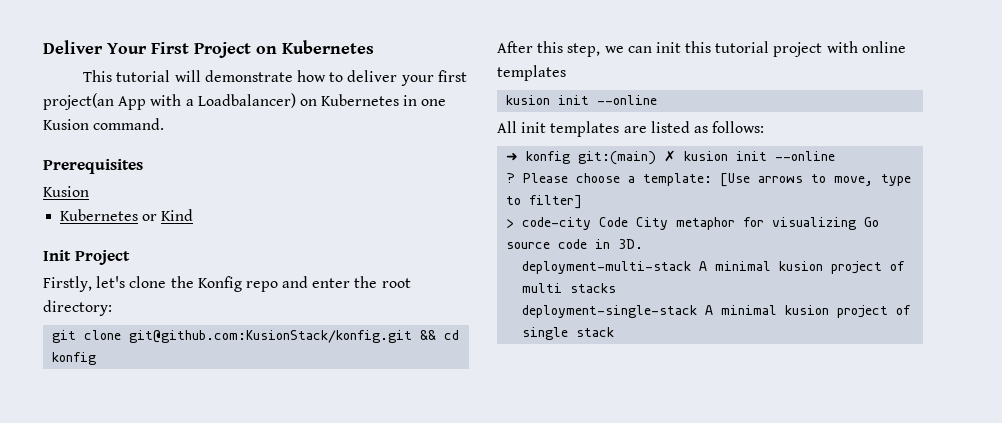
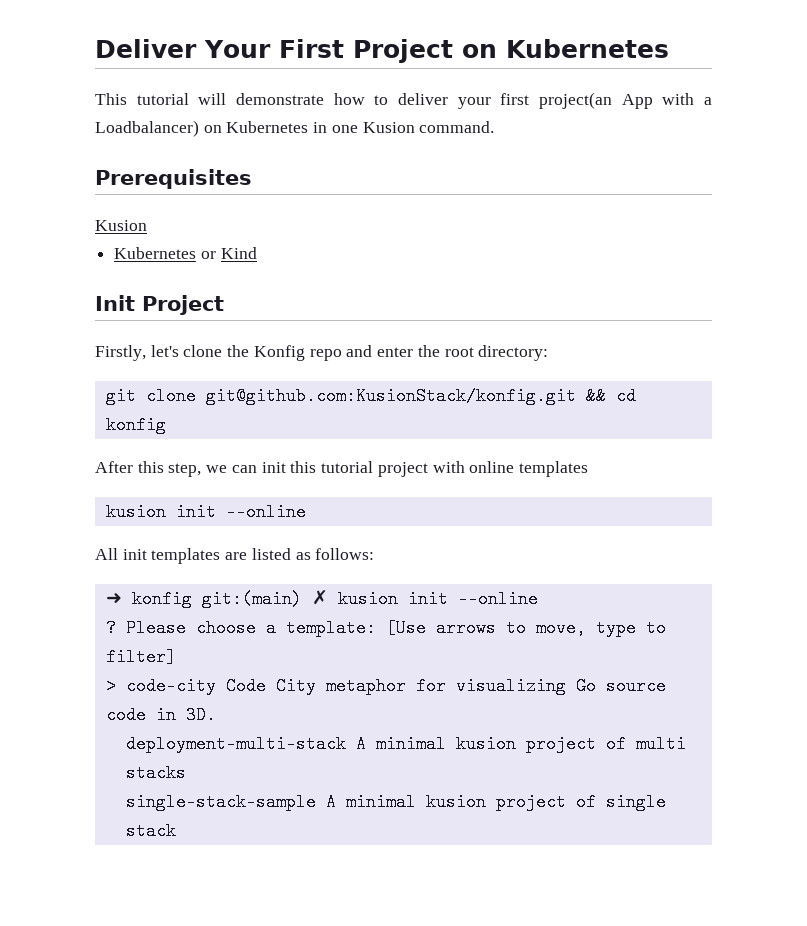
[522,305,698,318] deployment-single-stack -> [125,793,316,811] single-stack-sample

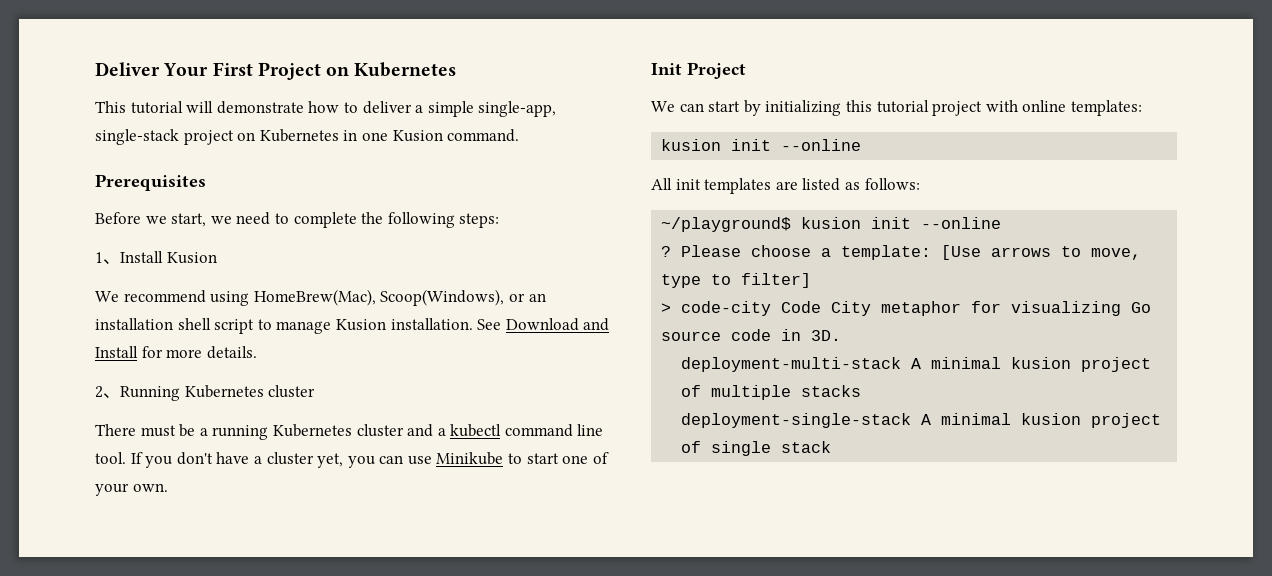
[457,92,712,109] [95,120,199,137] your first project(an App with a Loadbalancer) -> [415,101,557,117] [95,129,234,145] a simple single-app, single-stack project
[95,220,147,231] [114,247,257,259] [95,295,224,315] [95,345,549,361] [105,387,636,405] [105,416,166,434] [95,461,286,477] Kusion // Kubernetes or Kind // Init Project // Firstly, let's clone the Konfig repo and enter the root directory: // git clone git@github.com:KusionStack/konfig.git && cd konfig // After this step, we can init -> [95,212,500,228] [95,251,217,264] [95,289,546,306] [95,318,610,334] [95,346,257,359] [95,385,316,401] [95,424,604,440] [95,452,609,468] [95,483,168,496] [651,62,746,79] [651,100,842,116] Before we start, we need to complete the following steps: // 1、Install Kusion // We recommend using HomeBrew(Mac), Scoop(Windows), or an installation shell script to manage Kusion installation. See Download and Install for more details. // 2、Running Kubernetes cluster // There must be a running Kubernetes cluster and a kubectl command line tool. If you don't have a cluster yet, you can use Minikube to start one of your own. // Init Project // We can start by initializing
[518,461,588,477] templates -> [1070,100,1142,116] templates:
[105,590,328,608] ➜ konfig git:(main) ✗ -> [661,217,792,232] ~/playground$
[635,735,686,753] multi -> [711,385,792,400] multiple
[125,793,316,811] single-stack-sample -> [681,413,912,428] deployment-single-stack

